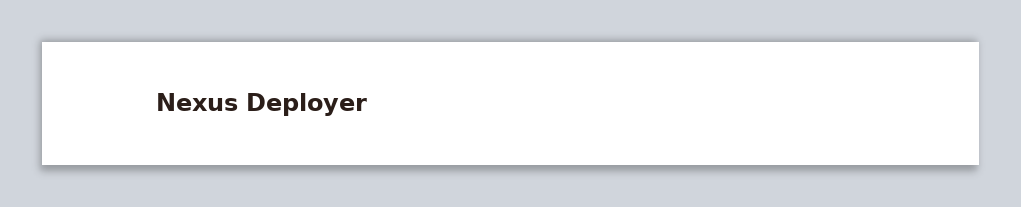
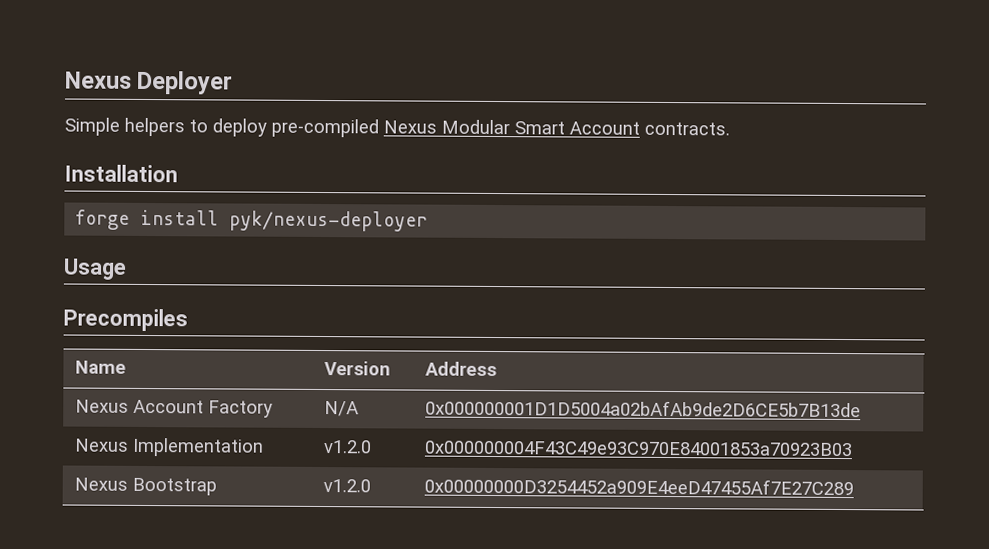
(367, 104) none -> [64,117,730,138] [64,164,178,183] [75,209,429,232] [63,258,127,280] [63,308,188,332] [75,360,127,374] [324,361,392,376] [425,361,498,377] [75,399,274,418] [324,401,360,417] [425,399,862,418] [74,437,265,457] [323,440,373,454] [424,440,854,457] [74,477,218,496] [323,479,372,493] [424,477,855,496] // Simple helpers to deploy pre-compiled Nexus Modular Smart Account contracts. // Installation // forge install pyk/nexus-deployer // Usage // Precompiles // Name | Version | Address // Nexus Account Factory | N/A | 0x000000001D1D5004a02bAfAb9de2D6CE5b7B13de // Nexus Implementation | v1.2.0 | 0x000000004F43C49e93C970E84001853a70923B03 // Nexus Bootstrap | v1.2.0 | 0x00000000D3254452a909E4eeD47455Af7E27C289

